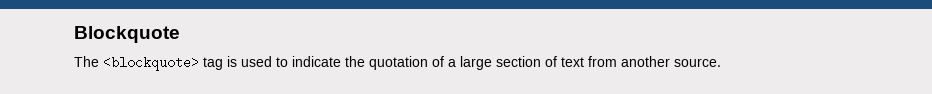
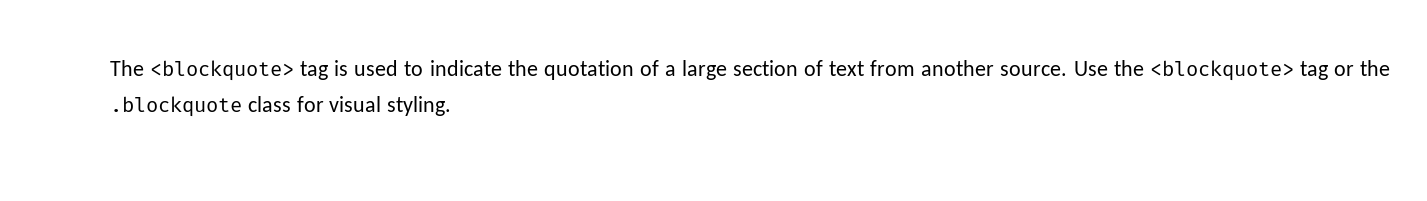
[74,26,180,43] Blockquote // -> (110, 68) none
(721, 62) none -> [1073,60,1391,81] [110,96,452,117] Use the <blockquote> tag or the .blockquote class for visual styling.

